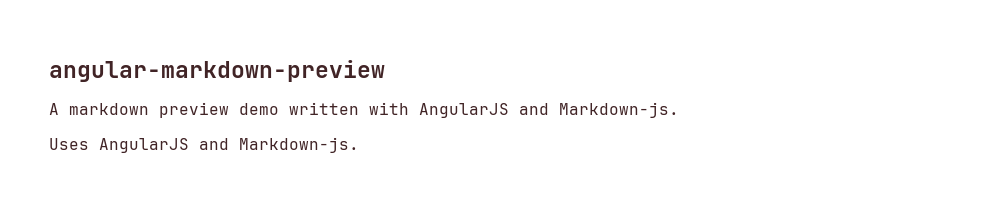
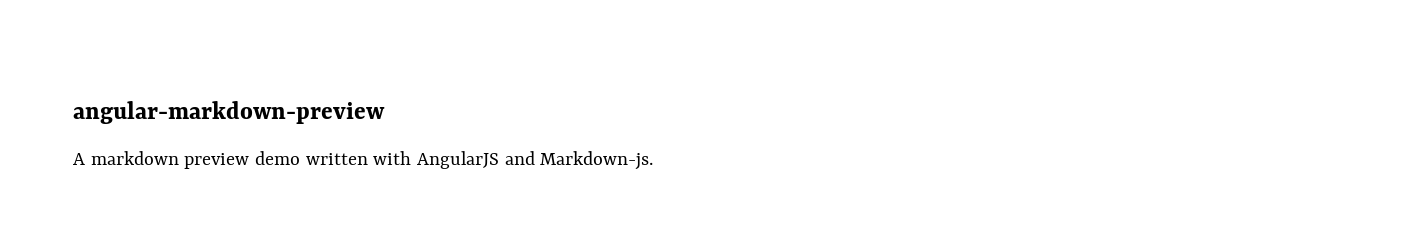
[49,137,359,153] // Uses AngularJS and Markdown-js. -> (654, 160) none

